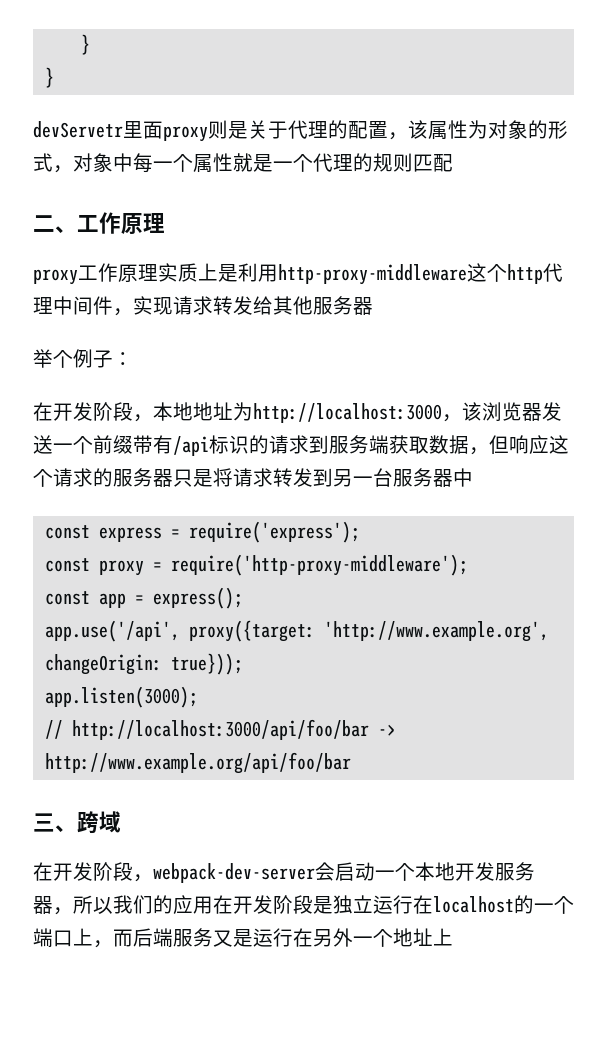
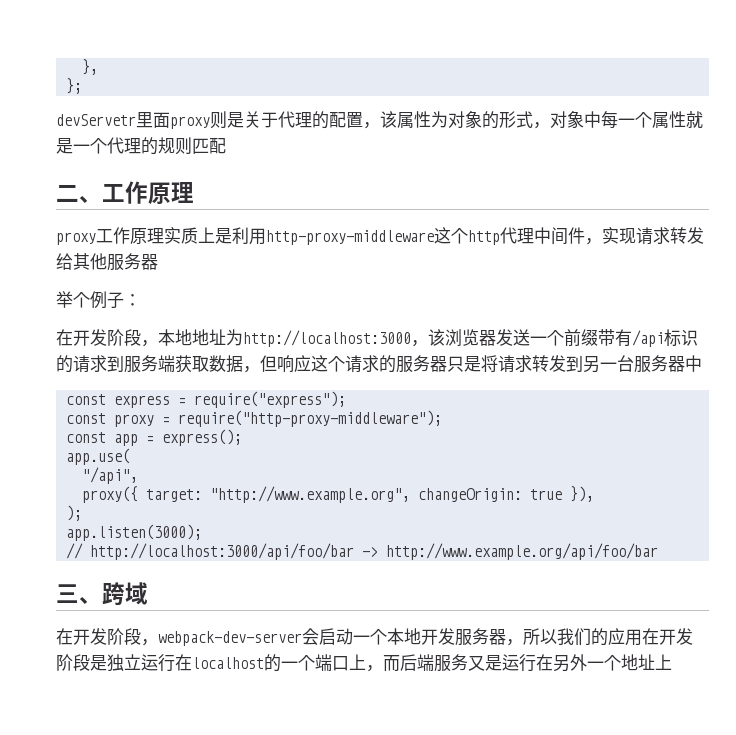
[80,34,90,55] [44,67,54,88] } // } -> [82,59,99,75] [66,78,83,94] }, // };
[188,521,360,543] require('express'); -> [194,391,347,408] require("express");
[170,554,468,576] require('http-proxy-middleware'); -> [178,410,443,427] require("http-proxy-middleware");
[44,620,549,642] [44,653,243,675] app.use('/api', proxy({target: 'http://www.example.org', changeOrigin: true})); -> [66,448,131,465] [82,467,139,484] [82,486,595,503] [66,505,83,521] app.use( // "/api", // proxy({ target: "http://www.example.org", changeOrigin: true }), // );

